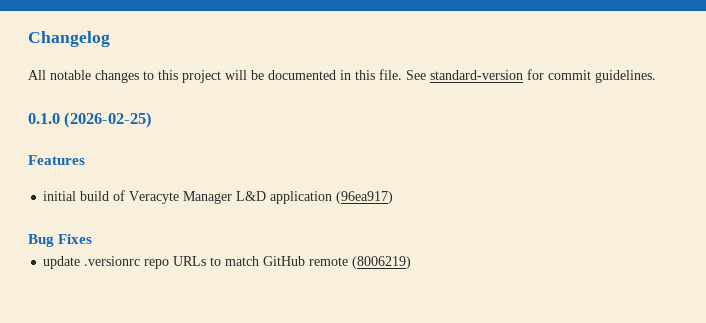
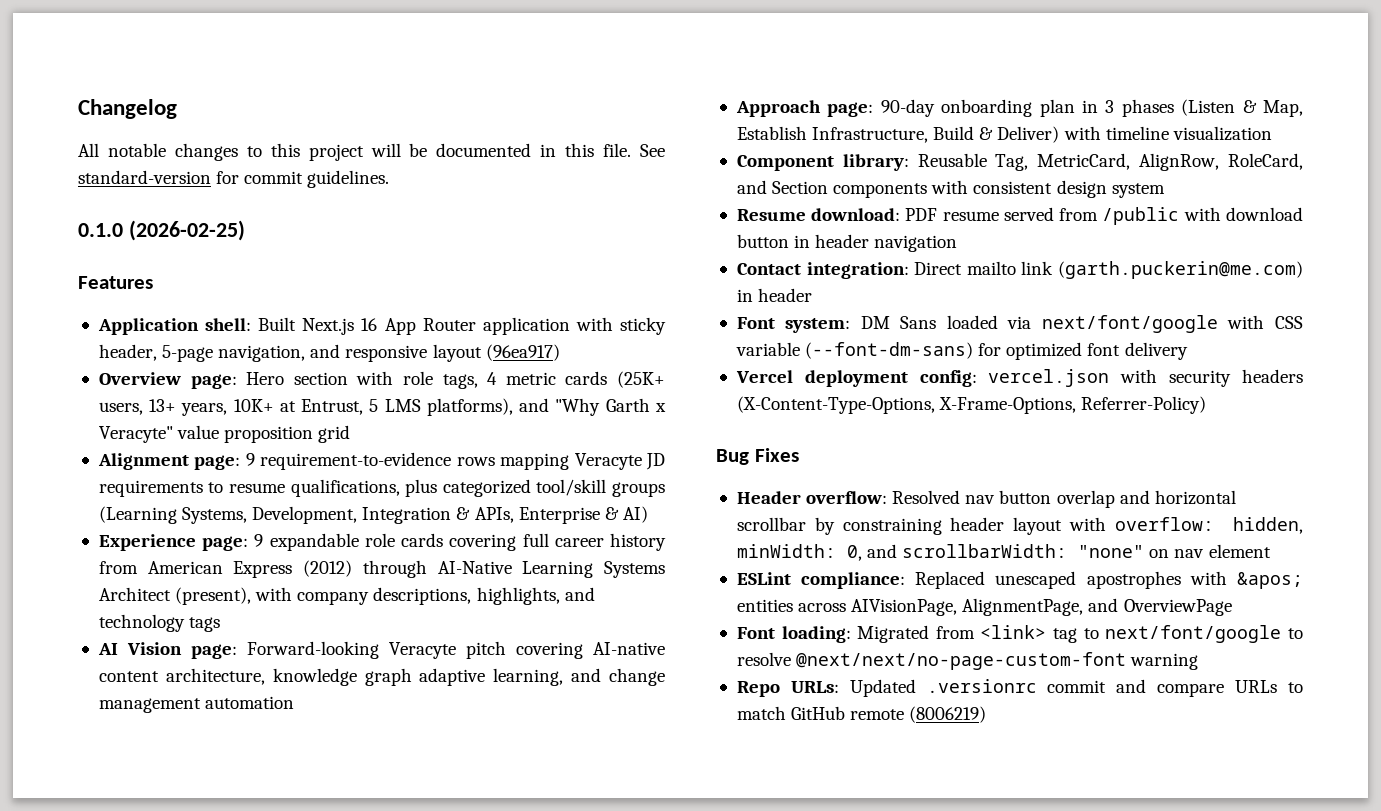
[43,190,394,204] [28,234,93,247] [43,256,170,269] initial build of Veracyte Manager L&D application (96ea917) // Bug Fixes // update .versionrc repo -> [97,317,666,335] [98,344,560,362] [98,371,666,389] [98,398,666,416] [98,425,351,443] [97,452,666,470] [98,479,665,497] [98,506,648,524] [98,533,667,551] [98,560,666,578] [98,587,595,605] [98,614,221,632] [97,641,666,659] [98,668,665,686] [98,696,295,713] [735,99,1303,117] [736,126,1272,143] [736,153,1303,171] [736,180,1165,198] [736,207,1303,225] [736,234,958,252] [736,261,1303,279] [736,288,813,302] [736,315,1303,333] [735,342,1188,360] [735,369,1303,387] [736,396,1207,414] [716,448,799,465] [736,490,1236,508] [736,517,1303,535] [736,544,1271,561] [736,571,1303,589] [736,598,1232,616] [736,625,1303,643] [736,652,1199,670] [736,679,1225,697] Application shell: Built Next.js 16 App Router application with sticky header, 5-page navigation, and responsive layout (96ea917) // Overview page: Hero section with role tags, 4 metric cards (25K+ users, 13+ years, 10K+ at Entrust, 5 LMS platforms), and "Why Garth x Veracyte" value proposition grid // Alignment page: 9 requirement-to-evidence rows mapping Veracyte JD requirements to resume qualifications, plus categorized tool/skill groups (Learning Systems, Development, Integration & APIs, Enterprise & AI) // Experience page: 9 expandable role cards covering full career history from American Express (2012) through AI-Native Learning Systems Architect (present), with company descriptions, highlights, and technology tags // AI Vision page: Forward-looking Veracyte pitch covering AI-native content architecture, knowledge graph adaptive learning, and change management automation // Approach page: 90-day onboarding plan in 3 phases (Listen & Map, Establish Infrastructure, Build & Deliver) with timeline visualization // Component library: Reusable Tag, MetricCard, AlignRow, RoleCard, and Section components with consistent design system // Resume download: PDF resume served from /public with download button in header navigation // Contact integration: Direct mailto link (garth.puckerin@me.com) in header // Font system: DM Sans loaded via next/font/google with CSS variable (--font-dm-sans) for optimized font delivery // Vercel deployment config: vercel.json with security headers (X-Content-Type-Options, X-Frame-Options, Referrer-Policy) // Bug Fixes // Header overflow: Resolved nav button overlap and horizontal scrollbar by constraining header layout with overflow: hidden, minWidth: 0, and scrollbarWidth: "none" on nav element // ESLint compliance: Replaced unescaped apostrophes with &apos; entities across AIVisionPage, AlignmentPage, and OverviewPage // Font loading: Migrated from <link> tag to next/font/google to resolve @next/next/no-page-custom-font warning // Repo URLs: Updated .versionrc commit and compare

